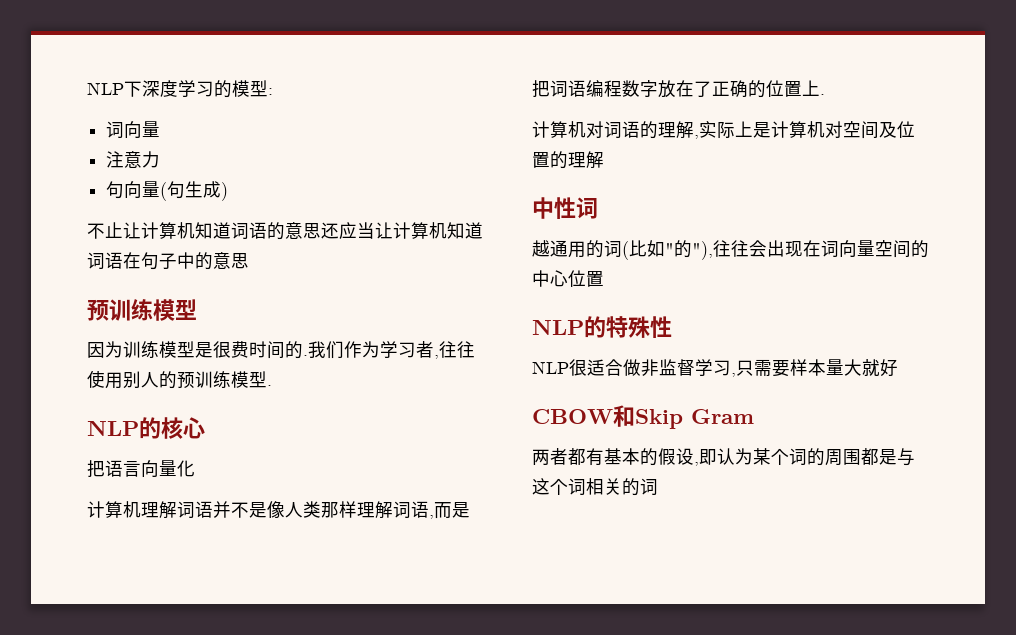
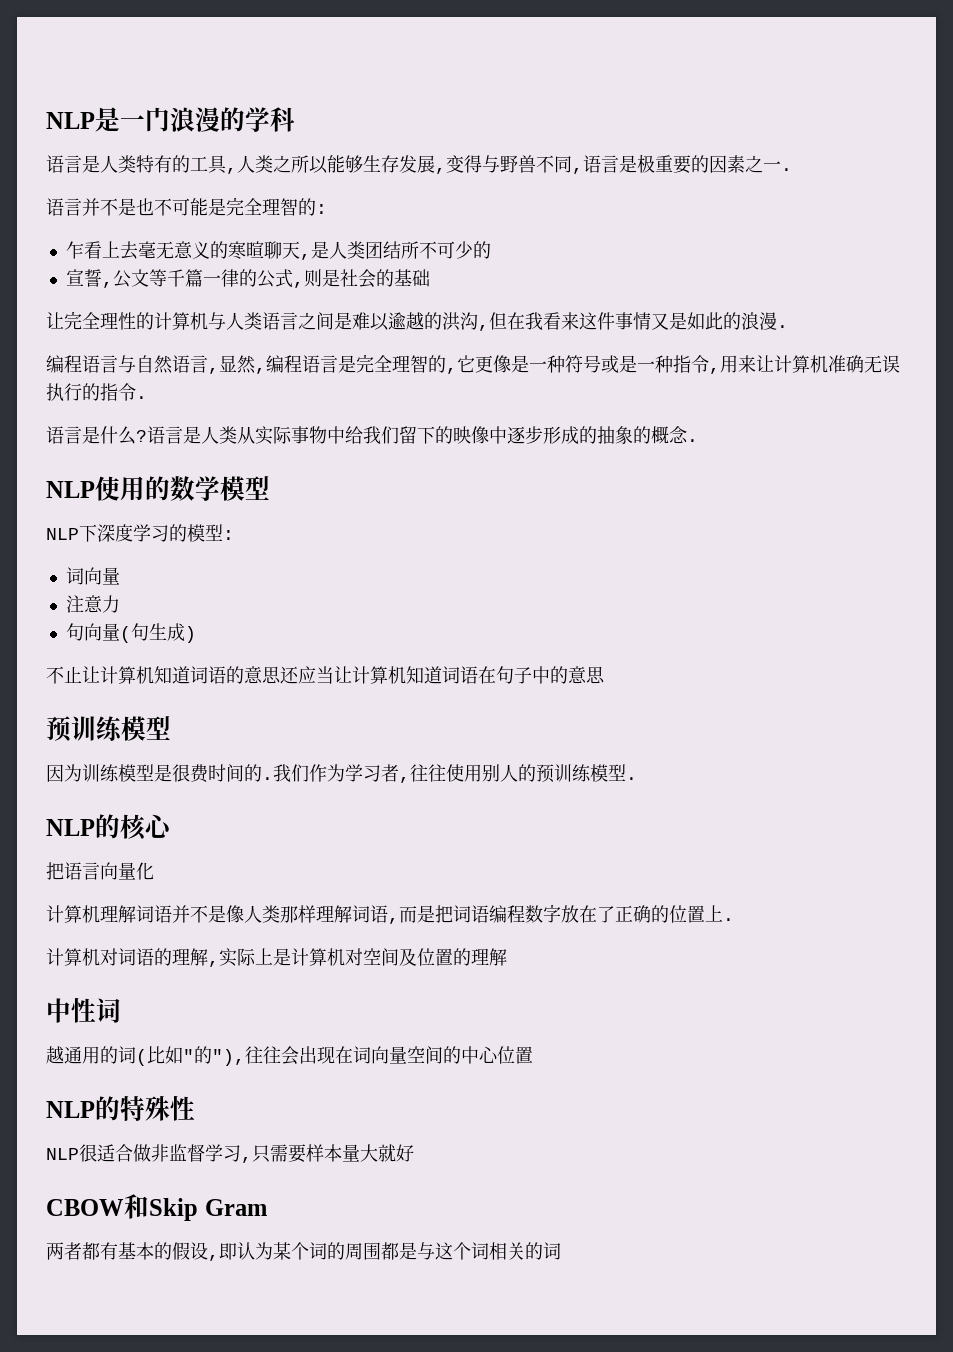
[87,82,124,95] NLP -> [46,107,295,132] [46,154,792,174] [46,197,327,216] [65,241,491,260] [65,269,430,288] [46,311,788,331] [46,354,900,374] [46,383,147,401] [46,426,698,445] [46,476,270,501] [46,528,79,540] NLP是一门浪漫的学科 // 语言是人类特有的工具,人类之所以能够生存发展,变得与野兽不同,语言是极重要的因素之一. // 语言并不是也不可能是完全理智的: // 乍看上去毫无意义的寒暄聊天,是人类团结所不可少的 // 宣誓,公文等千篇一律的公式,则是社会的基础 // 让完全理性的计算机与人类语言之间是难以逾越的洪沟,但在我看来这件事情又是如此的浪漫. // 编程语言与自然语言,显然,编程语言是完全理智的,它更像是一种符号或是一种指令,用来让计算机准确无误执行的指令. // 语言是什么?语言是人类从实际事物中给我们留下的映像中逐步形成的抽象的概念. // NLP使用的数学模型 // NLP

